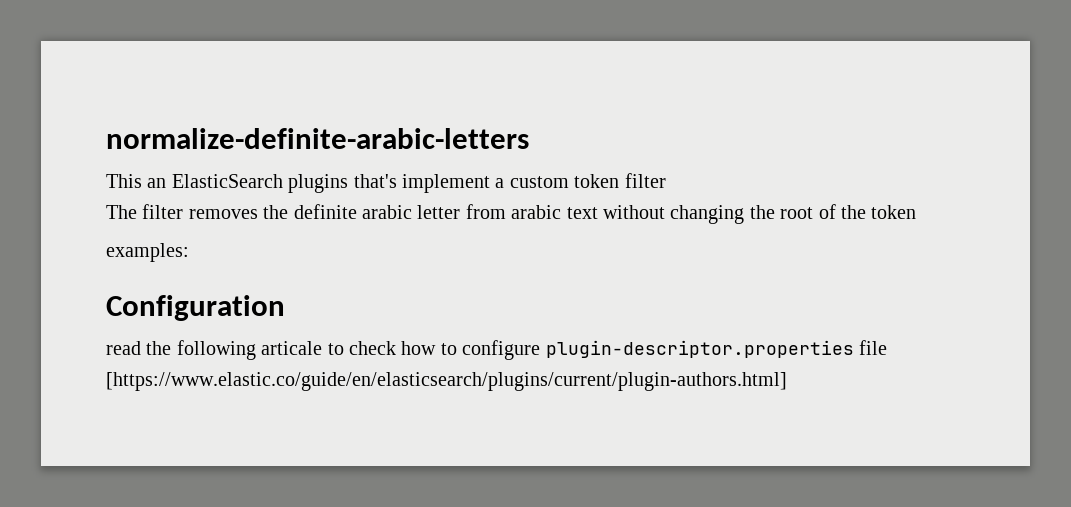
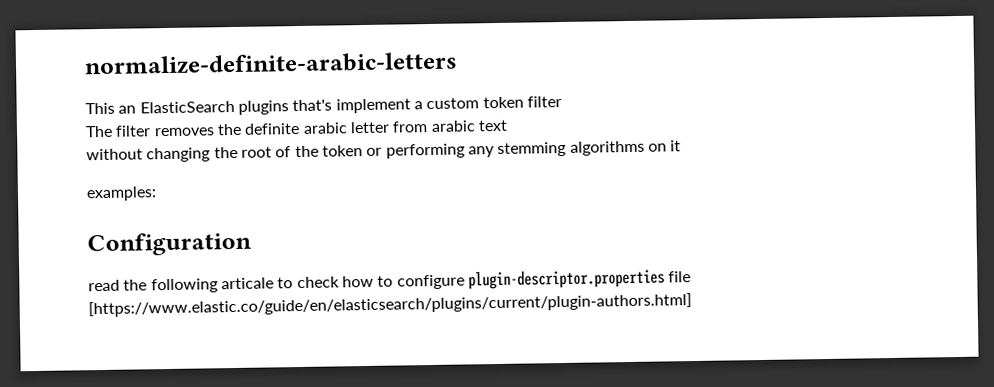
(598, 213) none -> (508, 125) //
(917, 212) none -> [366,140,682,159] or performing any stemming algorithms on it

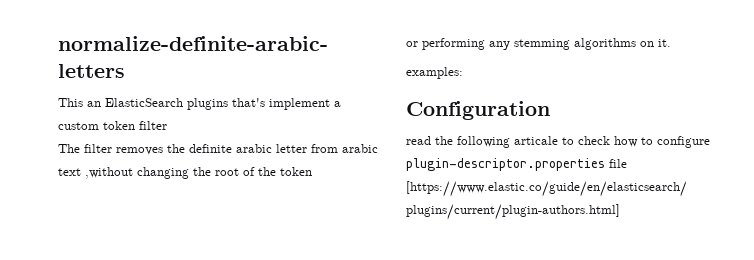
[86,148,143,161] // without -> [85,167,133,179] ,without
(363, 151) none -> (312, 171) //
[670,140,682,152] it -> [658,39,671,47] it.

